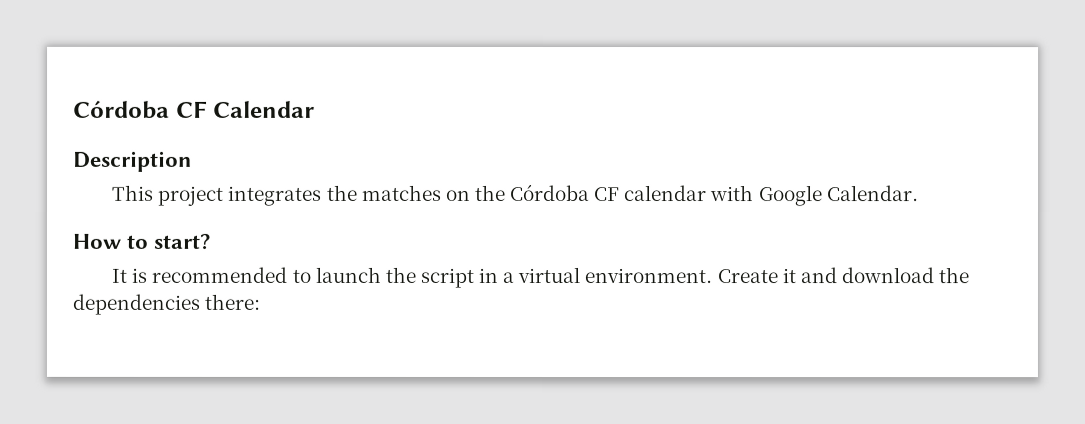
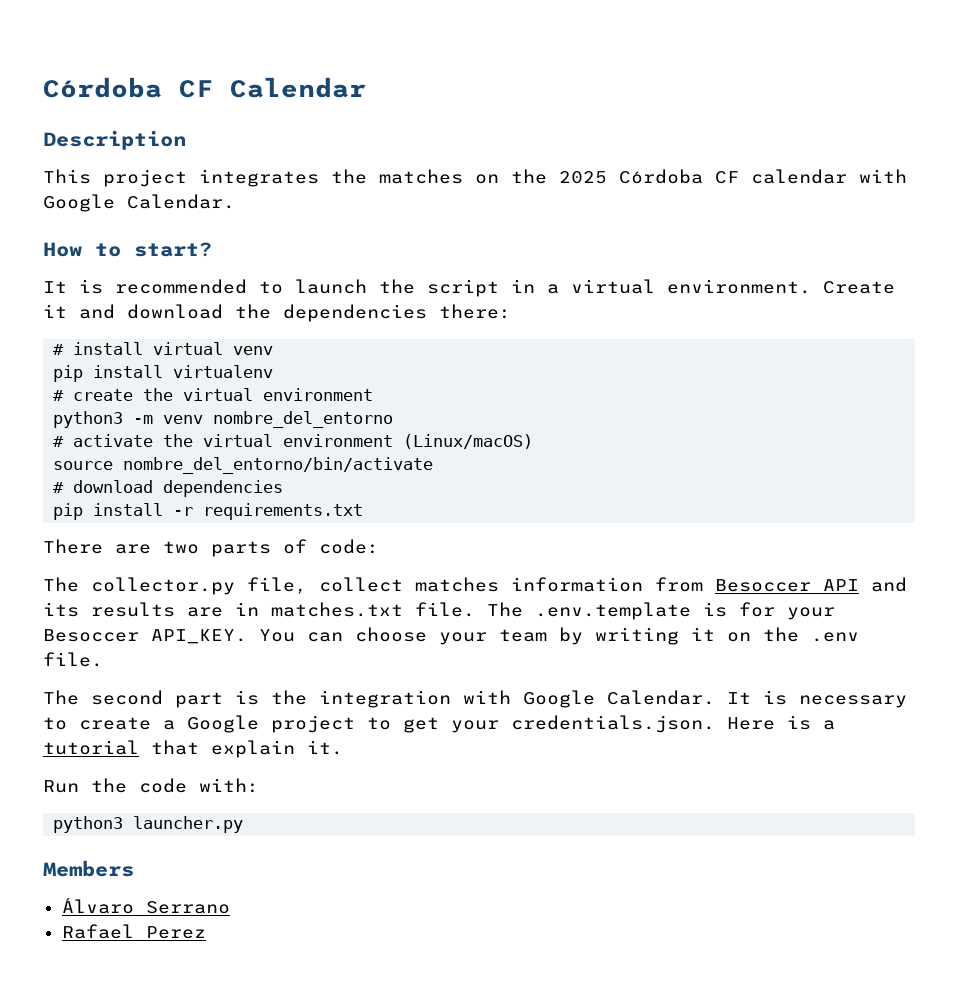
(506, 192) none -> [559,171,607,184] 2025
(261, 301) none -> [53,342,274,355] [53,365,274,382] [53,388,374,401] [53,411,394,428] [53,434,534,449] [53,457,434,474] [53,480,284,497] [53,503,364,520] [43,539,379,557] [43,577,907,595] [43,602,835,620] [43,627,859,645] [43,652,103,667] [43,690,907,708] [43,715,835,733] [43,740,343,758] [43,778,259,793] [53,816,244,833] [43,860,134,877] [61,898,230,914] [61,924,206,939] // # install virtual venv // pip install virtualenv // # create the virtual environment // python3 -m venv nombre_del_entorno // # activate the virtual environment (Linux/macOS) // source nombre_del_entorno/bin/activate // # download dependencies // pip install -r requirements.txt // There are two parts of code: // The collector.py file, collect matches information from Besoccer API and its results are in matches.txt file. The .env.template is for your Besoccer API_KEY. You can choose your team by writing it on the .env file. // The second part is the integration with Google Calendar. It is necessary to create a Google project to get your credentials.json. Here is a tutorial that explain it. // Run the code with: // python3 launcher.py // Members // Álvaro Serrano // Rafael Perez

